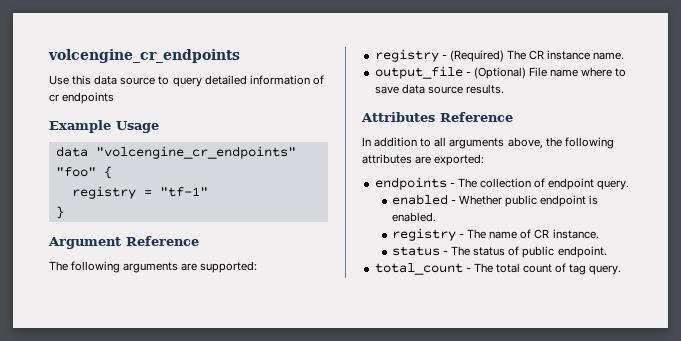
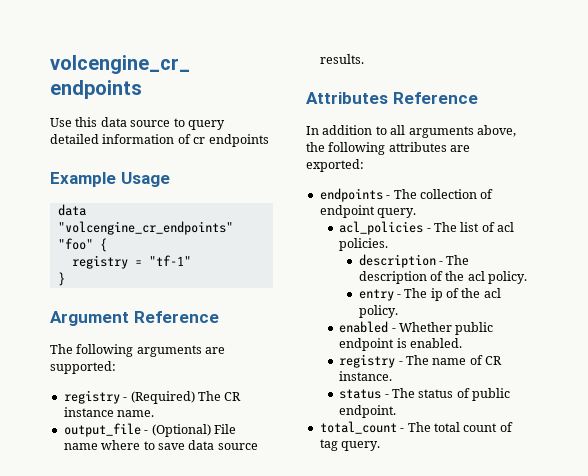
(630, 185) none -> [339,221,515,235] [339,238,389,251] [358,254,470,268] [358,271,528,284] [358,288,501,301] [358,305,398,318] // acl_policies - The list of acl policies. // description - The description of the acl policy. // entry - The ip of the acl policy.

